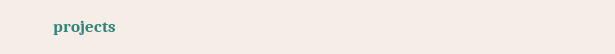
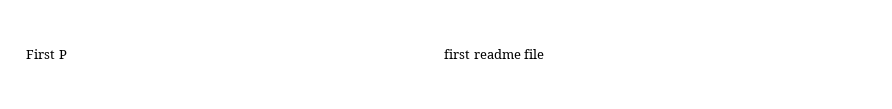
[53,20,116,35] projects -> [26,49,67,59] [444,49,545,59] First P // first readme file

